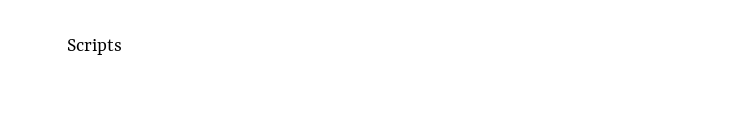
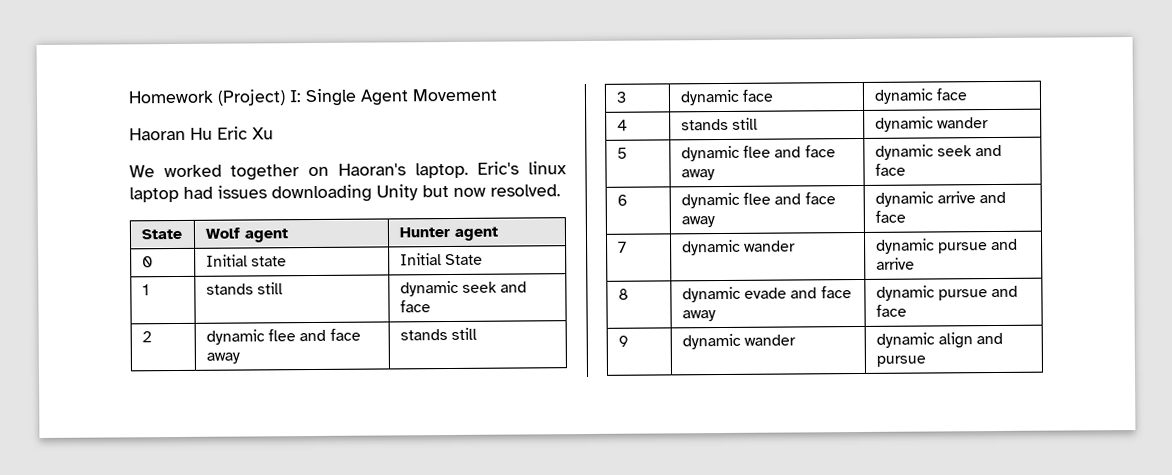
[67,39,122,55] Scripts -> [128,88,497,107] [129,126,274,141] [129,161,567,181] [129,184,561,203] [140,228,182,240] [204,227,289,243] [398,226,499,241] [141,256,153,268] [205,254,288,267] [399,253,484,266] [141,284,149,296] [205,282,284,295] [399,280,528,297] [399,300,431,313] [141,331,152,343] [205,328,361,345] [205,352,240,364] [399,327,478,341] [615,91,627,103] [679,89,775,106] [873,88,969,104] [616,119,628,131] [680,117,759,131] [874,116,990,132] [616,147,627,159] [680,145,836,162] [680,169,715,181] [874,144,1003,160] [874,163,906,176] [616,194,628,206] [680,192,836,209] [680,216,715,228] [874,191,1007,207] [874,210,906,223] [617,241,627,253] [681,239,797,256] [875,238,1019,254] [875,257,915,270] [617,288,629,300] [681,286,852,303] [681,310,716,322] [875,285,1019,301] [875,304,907,317] [617,335,629,347] [681,333,797,350] [875,332,1004,349] [875,355,926,367] Homework (Project) I: Single Agent Movement // Haoran Hu Eric Xu // We worked together on Haoran's laptop. Eric's linux laptop had issues downloading Unity but now resolved. // State | Wolf agent | Hunter agent // 0 | Initial state | Initial State // 1 | stands still | dynamic seek and face // 2 | dynamic flee and face away | stands still // 3 | dynamic face | dynamic face // 4 | stands still | dynamic wander // 5 | dynamic flee and face away | dynamic seek and face // 6 | dynamic flee and face away | dynamic arrive and face // 7 | dynamic wander | dynamic pursue and arrive // 8 | dynamic evade and face away | dynamic pursue and face // 9 | dynamic wander | dynamic align and pursue

